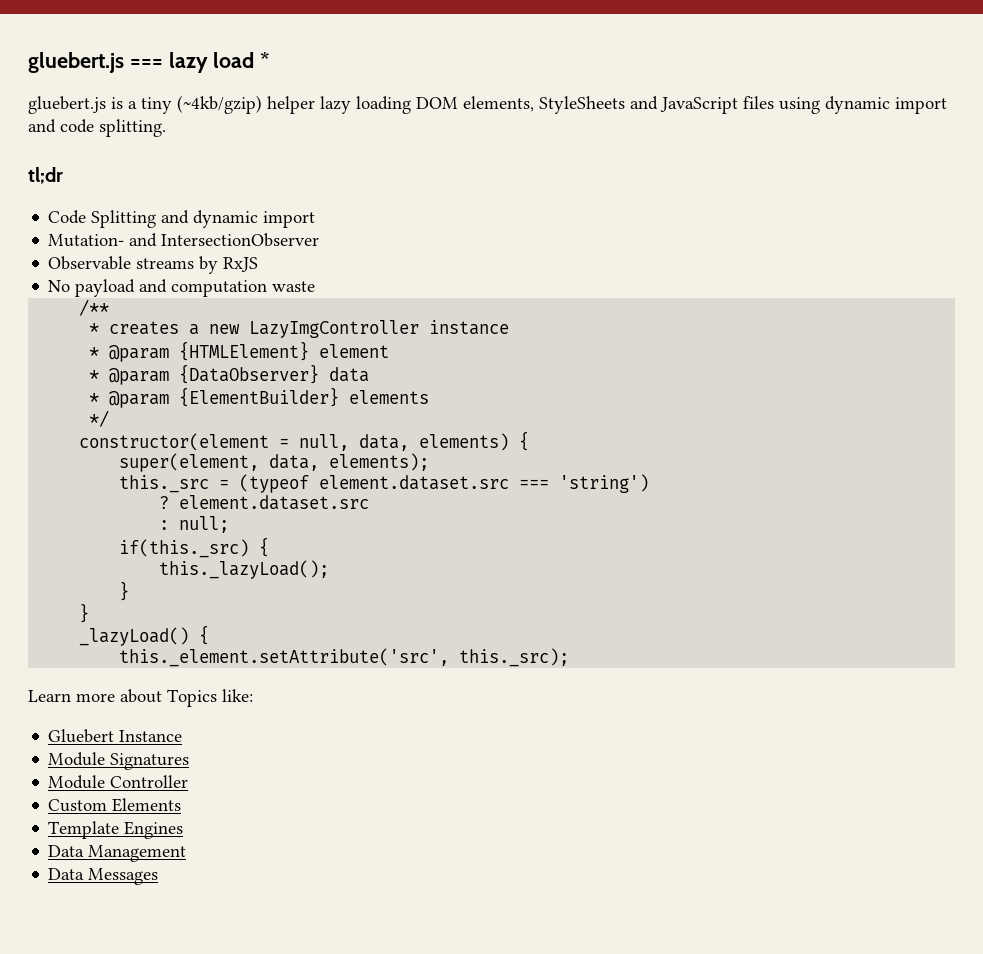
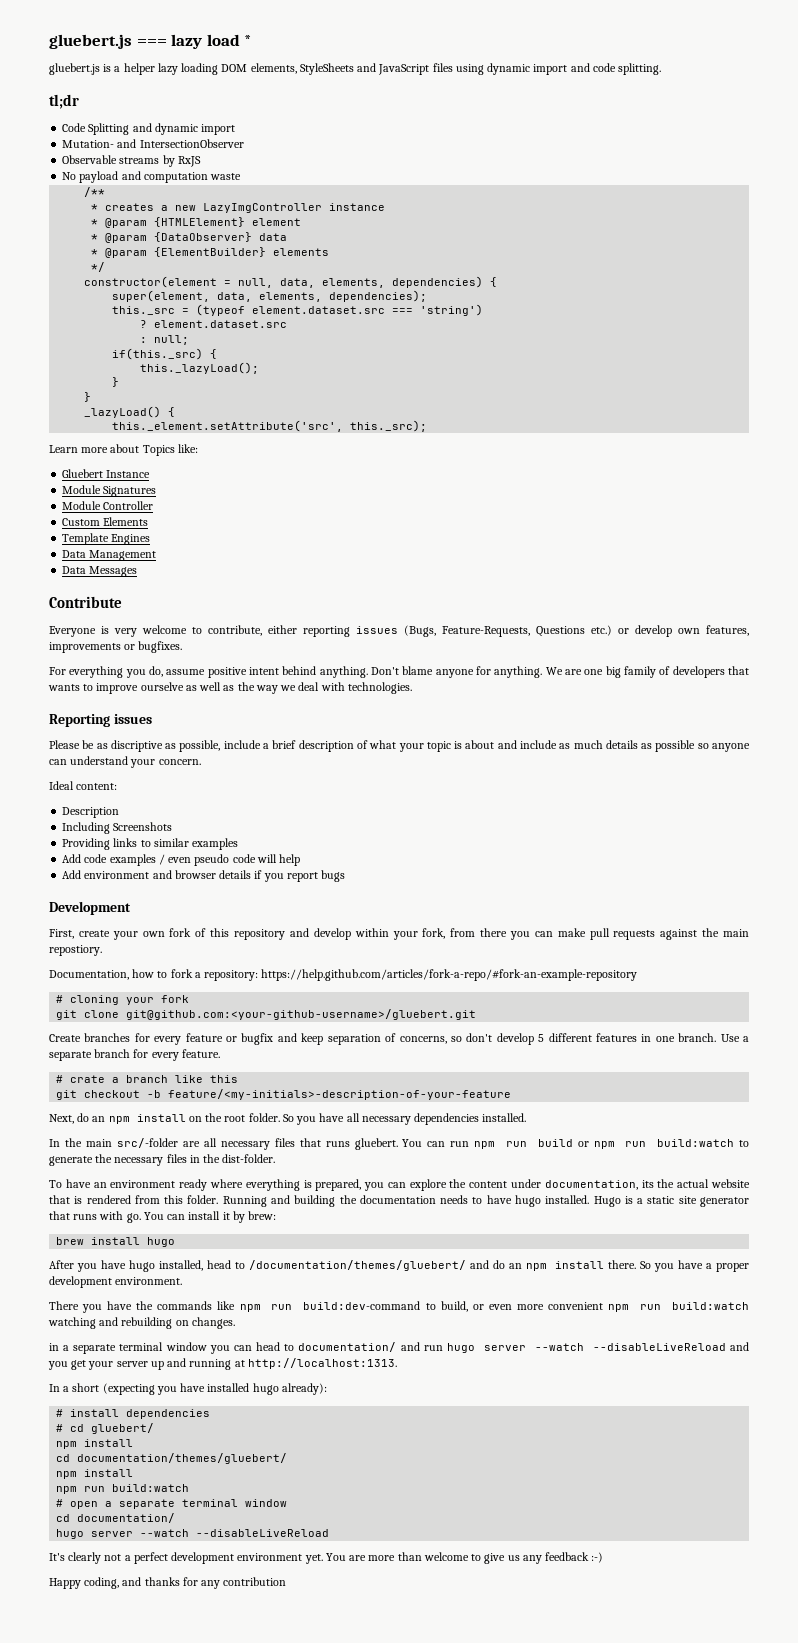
[141,95,262,114] tiny (~4kb/gzip) -> (121, 69) none
[419,433,510,451] elements) -> [322,276,484,288] elements, dependencies)
[329,453,430,471] elements); -> [259,290,428,302] elements, dependencies);
(159, 876) none -> [49,596,122,608] [49,625,749,637] [49,641,183,653] [49,666,750,678] [48,682,412,694] [49,714,152,727] [49,740,750,752] [49,756,201,768] [49,781,118,790] [62,807,120,818] [62,822,173,834] [62,838,239,850] [62,854,301,866] [62,870,346,882] [49,901,131,915] [49,928,750,940] [49,945,102,956] [49,969,638,981] [56,995,190,1005] [56,1009,477,1020] [49,1033,749,1045] [49,1049,220,1061] [56,1075,239,1083] [56,1089,512,1100] [49,1113,527,1125] [49,1138,749,1150] [49,1154,276,1166] [49,1179,750,1191] [49,1195,750,1207] [49,1211,277,1223] [56,1237,176,1247] [49,1260,749,1272] [49,1276,183,1288] [49,1301,750,1313] [48,1317,235,1329] [49,1342,750,1354] [48,1358,397,1370] [49,1383,327,1395] [56,1409,211,1419] [56,1423,155,1434] [56,1439,134,1449] [56,1453,288,1464] [56,1469,134,1479] [56,1484,190,1494] [56,1499,288,1509] [56,1513,176,1523] [56,1529,330,1539] [49,1552,604,1564] [49,1577,287,1589] // Contribute // Everyone is very welcome to contribute, either reporting issues (Bugs, Feature-Requests, Questions etc.) or develop own features, improvements or bugfixes. // For everything you do, assume positive intent behind anything. Don't blame anyone for anything. We are one big family of developers that wants to improve ourselve as well as the way we deal with technologies. // Reporting issues // Please be as discriptive as possible, include a brief description of what your topic is about and include as much details as possible so anyone can understand your concern. // Ideal content: // Description // Including Screenshots // Providing links to similar examples // Add code examples / even pseudo code will help // Add environment and browser details if you report bugs // Development // First, create your own fork of this repository and develop within your fork, from there you can make pull requests against the main repostiory. // Documentation, how to fork a repository: https://help.github.com/articles/fork-a-repo/#fork-an-example-repository // # cloning your fork // git clone git@github.com:<your-github-username>/gluebert.git // Create branches for every feature or bugfix and keep separation of concerns, so don't develop 5 different features in one branch. Use a separate branch for every feature. // # crate a branch like this // git checkout -b feature/<my-initials>-description-of-your-feature // Next, do an npm install on the root folder. So you have all necessary dependencies installed. // In the main src/-folder are all necessary files that runs gluebert. You can run npm run build or npm run build:watch to generate the necessary files in the dist-folder. // To have an environment ready where everything is prepared, you can explore the content under documentation, its the actual website that is rendered from this folder. Running and building the documentation needs to have hugo installed. Hugo is a static site generator that runs with go. You can install it by brew: // brew install hugo // After you have hugo installed, head to /documentation/themes/gluebert/ and do an npm install there. So you have a proper development environment. // There you have the commands like npm run build:dev-command to build, or even more convenient npm run build:watch watching and rebuilding on changes. // in a separate terminal window you can head to documentation/ and run hugo server --watch --disableLiveReload and you get your server up and running at http://localhost:1313. // In a short (expecting you have installed hugo already): // # install dependencies // # cd gluebert/ // npm install // cd documentation/themes/gluebert/ // npm install // npm run build:watch // # open a separate terminal window // cd documentation/ // hugo server --watch --disableLiveReload // It's clearly not a perfect development environment yet. You are more than welcome to give us any feedback :-) // Happy coding, and thanks for any contribution

